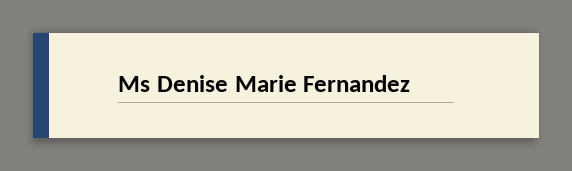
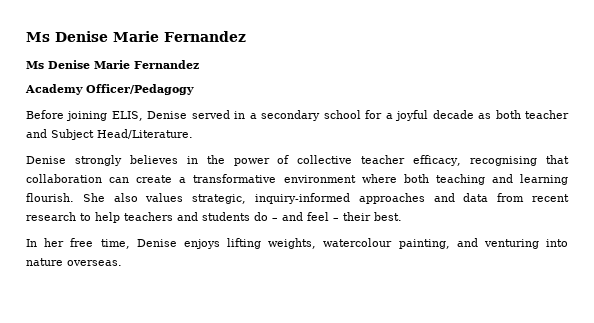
[118,75,411,92] Ms Denise Marie Fernandez -> [26,31,246,42] [26,60,199,69] [25,84,194,95] [26,110,569,121] [26,129,193,140] [26,155,570,166] [26,174,569,185] [26,193,569,204] [26,212,402,223] [26,238,568,249] [26,258,122,266] Ms Denise Marie Fernandez // Ms Denise Marie Fernandez // Academy Officer/Pedagogy // Before joining ELIS, Denise served in a secondary school for a joyful decade as both teacher and Subject Head/Literature. // Denise strongly believes in the power of collective teacher efficacy, recognising that collaboration can create a transformative environment where both teaching and learning flourish. She also values strategic, inquiry-informed approaches and data from recent research to help teachers and students do – and feel – their best. // In her free time, Denise enjoys lifting weights, watercolour painting, and venturing into nature overseas.

